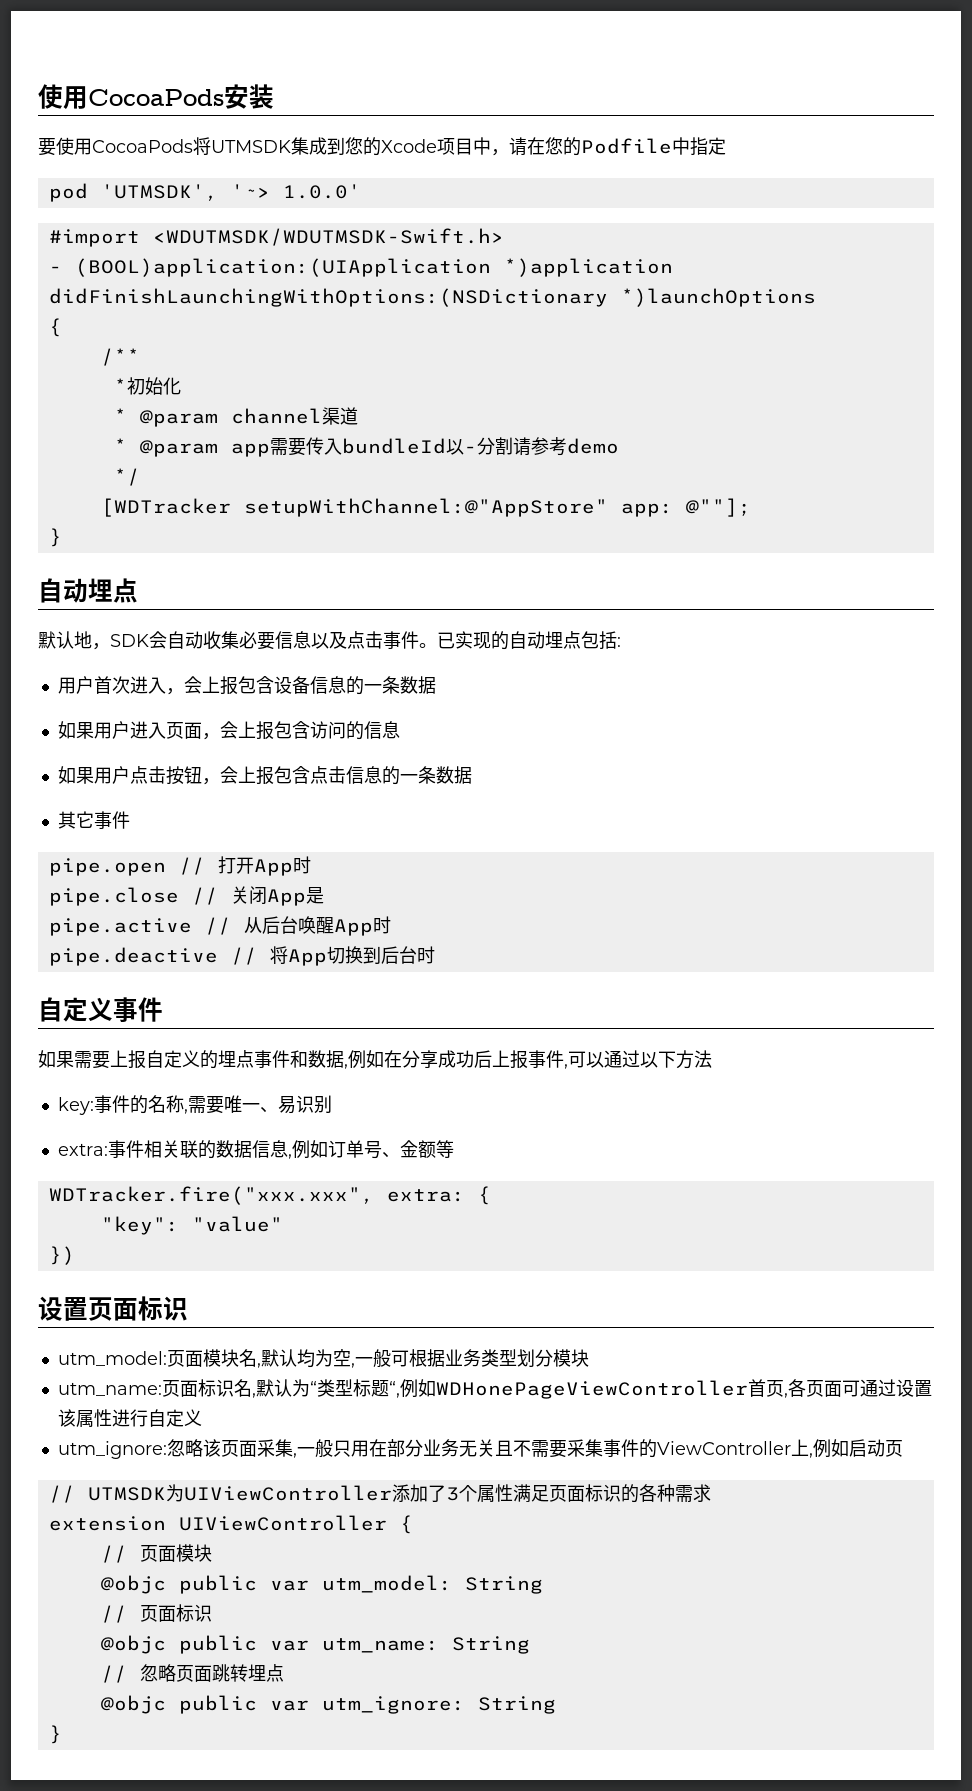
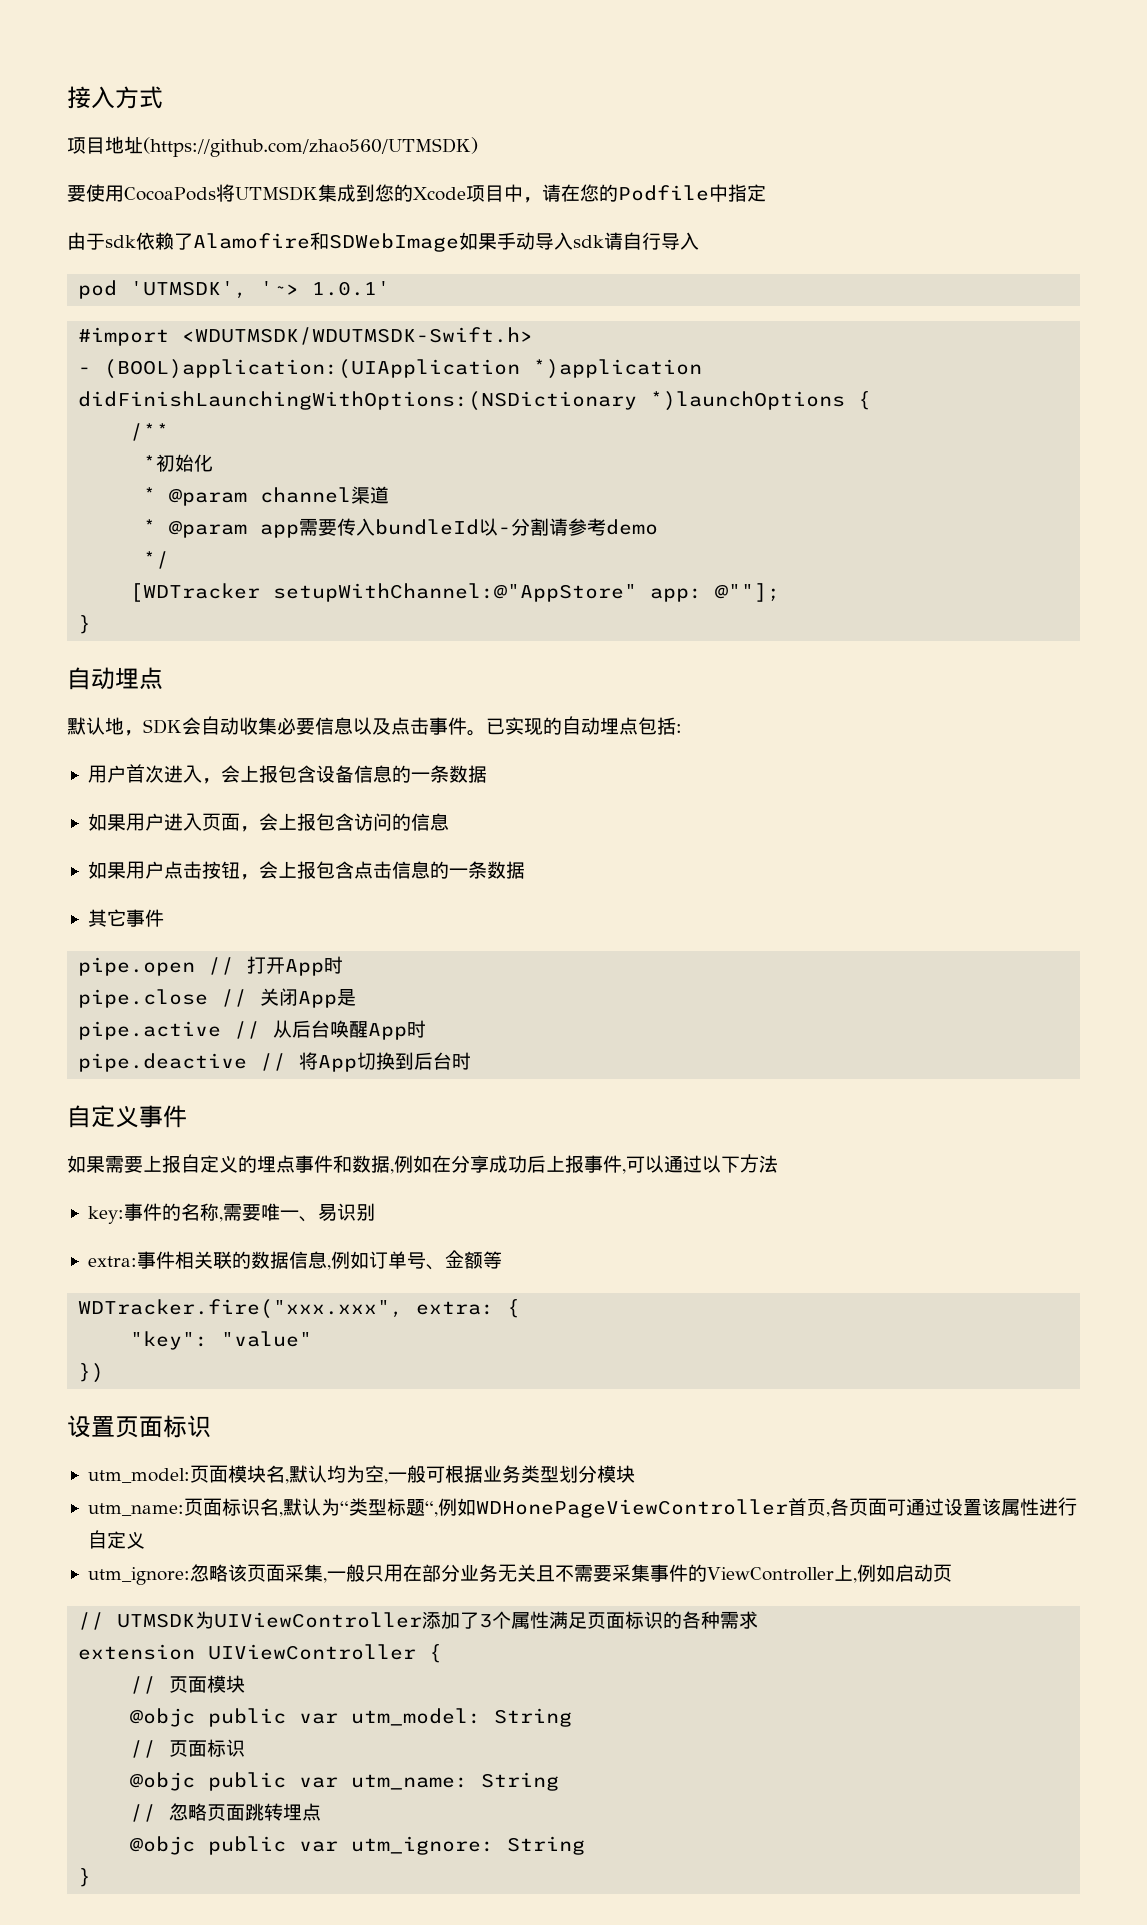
[38,84,274,109] 使用CocoaPods安装 -> [67,86,163,109] [67,136,478,157] 接入方式 // 项目地址(https://github.com/zhao560/UTMSDK)
(726, 146) none -> [67,232,699,252] // 由于sdk依赖了Alamofire和SDWebImage如果手动导入sdk请自行导入
[282,184,361,199] 1.0.0' -> [312,281,391,296] 1.0.1'
(816, 297) // -> (846, 401) none

